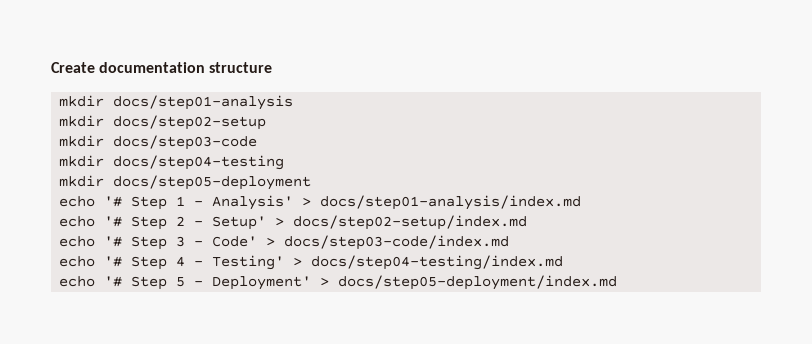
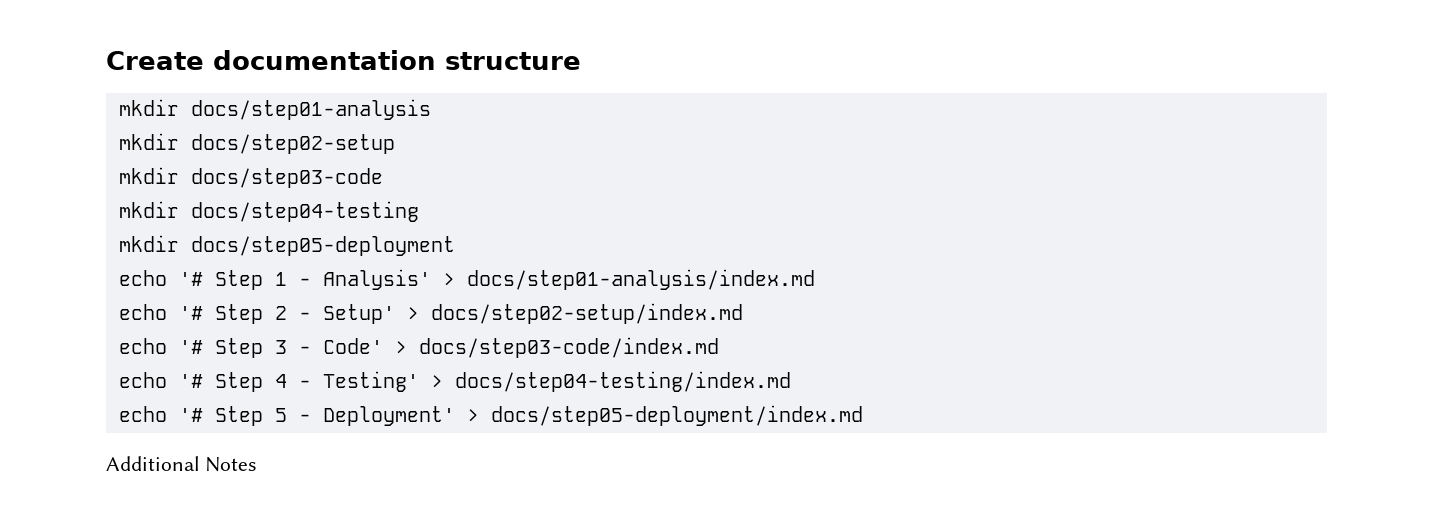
(618, 282) none -> [106,456,257,472] // Additional Notes

